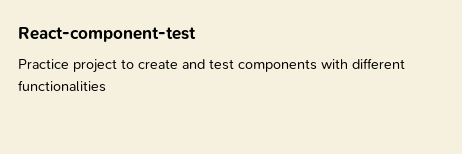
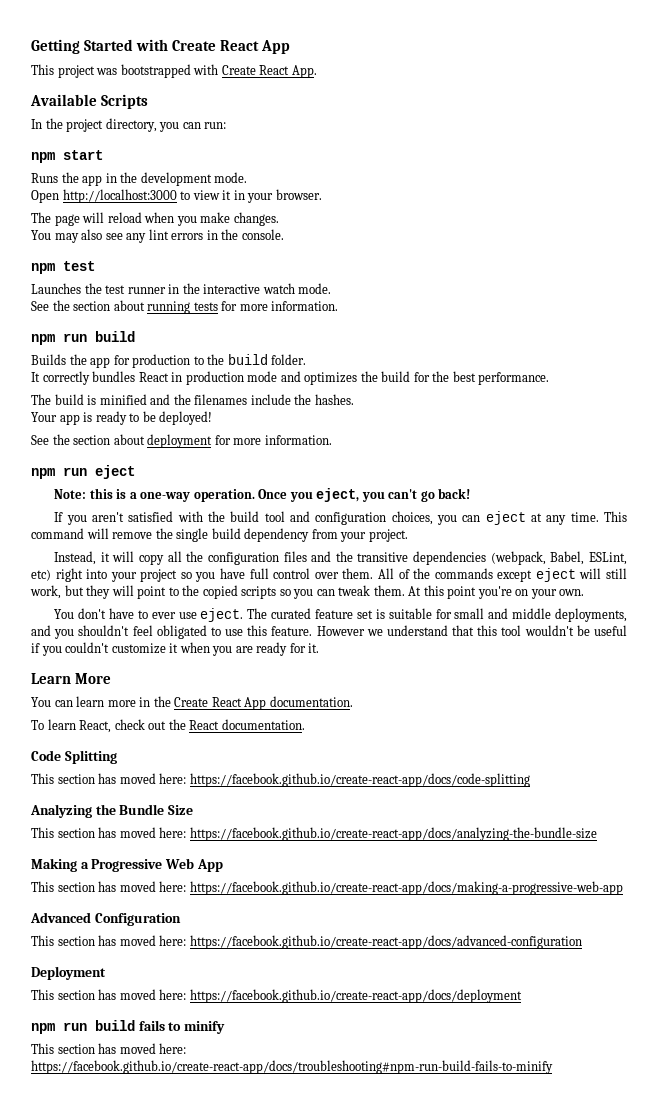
[18,27,196,42] [18,58,405,73] [18,80,106,92] React-component-test // Practice project to create and test components with different functionalities -> [31,39,291,54] [31,64,317,78] [30,94,148,109] [31,118,227,132] [31,150,103,163] [31,172,248,186] [31,189,322,203] [31,212,279,226] [31,229,284,243] [31,261,95,274] [31,283,332,294] [31,300,339,314] [31,331,135,345] [31,354,307,368] [31,371,550,385] [31,394,354,405] [31,411,213,425] [31,434,332,448] [31,465,135,479] [54,488,471,502] [54,511,627,525] [31,528,408,542] [54,551,627,565] [31,568,627,582] [30,585,585,599] [54,608,628,622] [31,625,627,639] [31,642,320,656] [31,673,111,684] [31,696,353,710] [31,719,305,733] [31,750,117,764] [31,773,530,787] [30,804,193,818] [31,827,597,841] [31,858,223,872] [31,881,623,895] [30,912,181,926] [31,935,582,949] [31,966,106,980] [31,989,522,1003] [31,1020,225,1034] [31,1043,187,1054] [31,1060,553,1074] Getting Started with Create React App // This project was bootstrapped with Create React App. // Available Scripts // In the project directory, you can run: // npm start // Runs the app in the development mode. // Open http://localhost:3000 to view it in your browser. // The page will reload when you make changes. // You may also see any lint errors in the console. // npm test // Launches the test runner in the interactive watch mode. // See the section about running tests for more information. // npm run build // Builds the app for production to the build folder. // It correctly bundles React in production mode and optimizes the build for the best performance. // The build is minified and the filenames include the hashes. // Your app is ready to be deployed! // See the section about deployment for more information. // npm run eject // Note: this is a one-way operation. Once you eject, you can't go back! // If you aren't satisfied with the build tool and configuration choices, you can eject at any time. This command will remove the single build dependency from your project. // Instead, it will copy all the configuration files and the transitive dependencies (webpack, Babel, ESLint, etc) right into your project so you have full control over them. All of the commands except eject will still work, but they will point to the copied scripts so you can tweak them. At this point you're on your own. // You don't have to ever use eject. The curated feature set is suitable for small and middle deployments, and you shouldn't feel obligated to use this feature. However we understand that this tool wouldn't be useful if you couldn't customize it when you are ready for it. // Learn More // You can learn more in the Create React App documentation. // To learn React, check out the React documentation. // Code Splitting // This section has moved here: https://facebook.github.io/create-react-app/docs/code-splitting // Analyzing the Bundle Size // This section has moved here: https://facebook.github.io/create-react-app/docs/analyzing-the-bundle-size // Making a Progressive Web App // This section has moved here: https://facebook.github.io/create-react-app/docs/making-a-progressive-web-app // Advanced Configuration // This section has moved here: https://facebook.github.io/create-react-app/docs/advanced-configuration // Deployment // This section has moved here: https://facebook.github.io/create-react-app/docs/deployment // npm run build fails to minify // This section has moved here: https://facebook.github.io/create-react-app/docs/troubleshooting#npm-run-build-fails-to-minify

